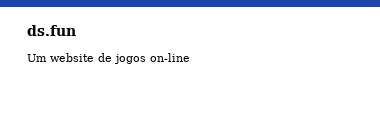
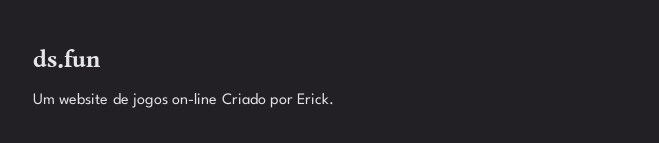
(190, 57) none -> [221,93,335,108] Criado por Erick.

